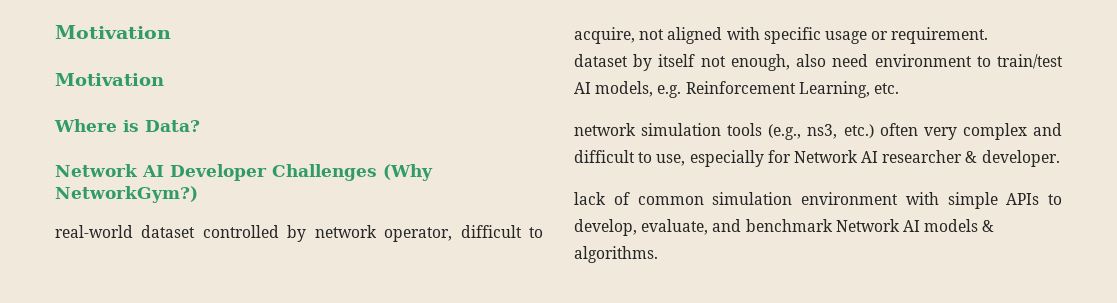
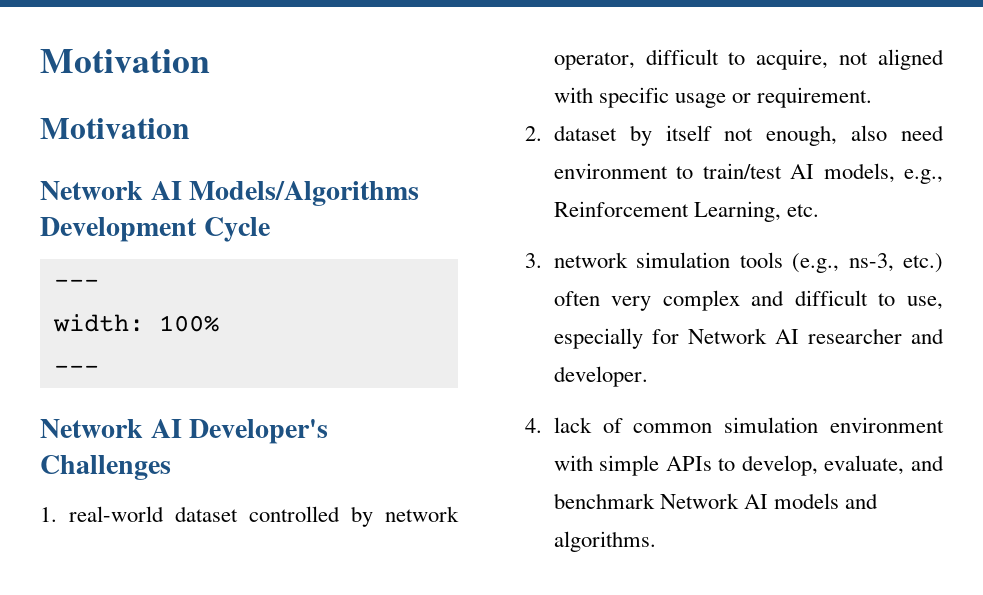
[54,119,200,132] [55,164,267,181] Where is Data? // Network AI Developer -> [40,181,420,206] [40,217,270,242] [53,279,99,288] [52,314,219,332] [53,365,99,374] [40,419,329,444] Network AI Models/Algorithms Development Cycle // --- // width: 100% // --- // Network AI Developer's
[383,164,433,181] [55,186,198,203] (Why NetworkGym?) // -> [40,507,57,522] // 1.
(989, 35) none -> [525,126,542,141] 2.
[657,85,682,98] e.g. -> [904,169,943,184] e.g.,
(899, 88) none -> [525,253,542,268] 3.
[807,124,838,139] ns3, -> [848,253,894,272] ns-3,
[965,151,978,163] & -> [911,328,944,344] and
(1060, 158) none -> [525,418,542,433] 4.
[982,220,995,232] & -> [845,493,879,509] and

